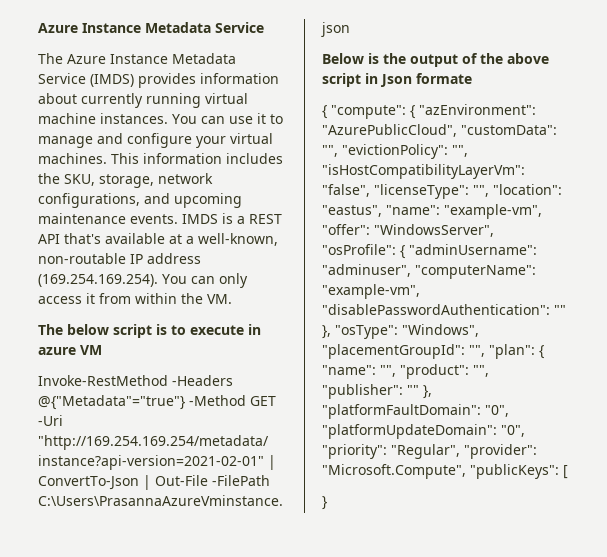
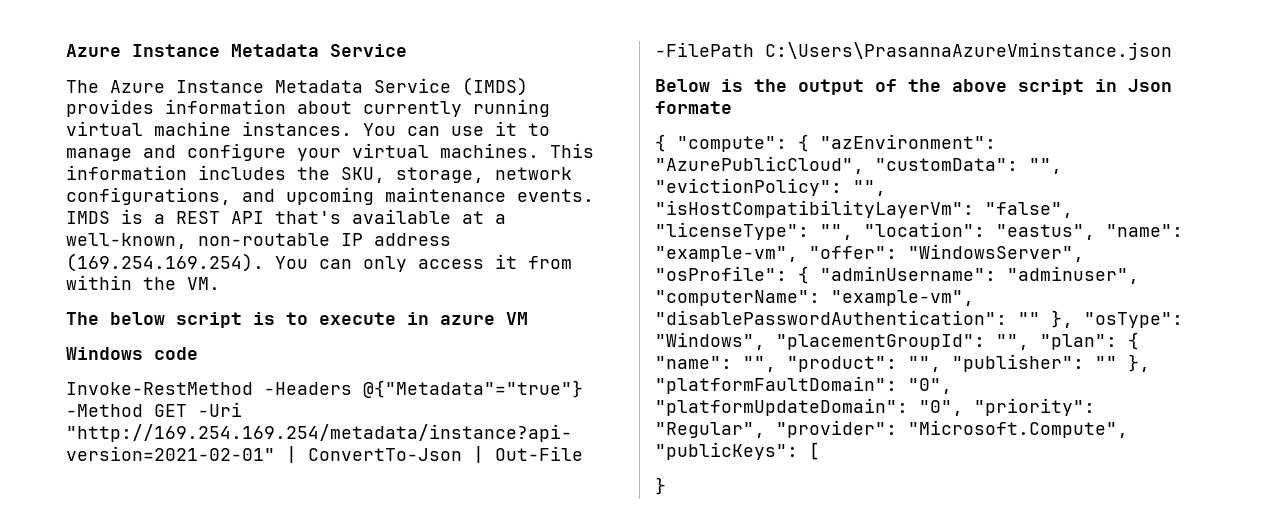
(102, 350) none -> [66,347,198,360] // Windows code

